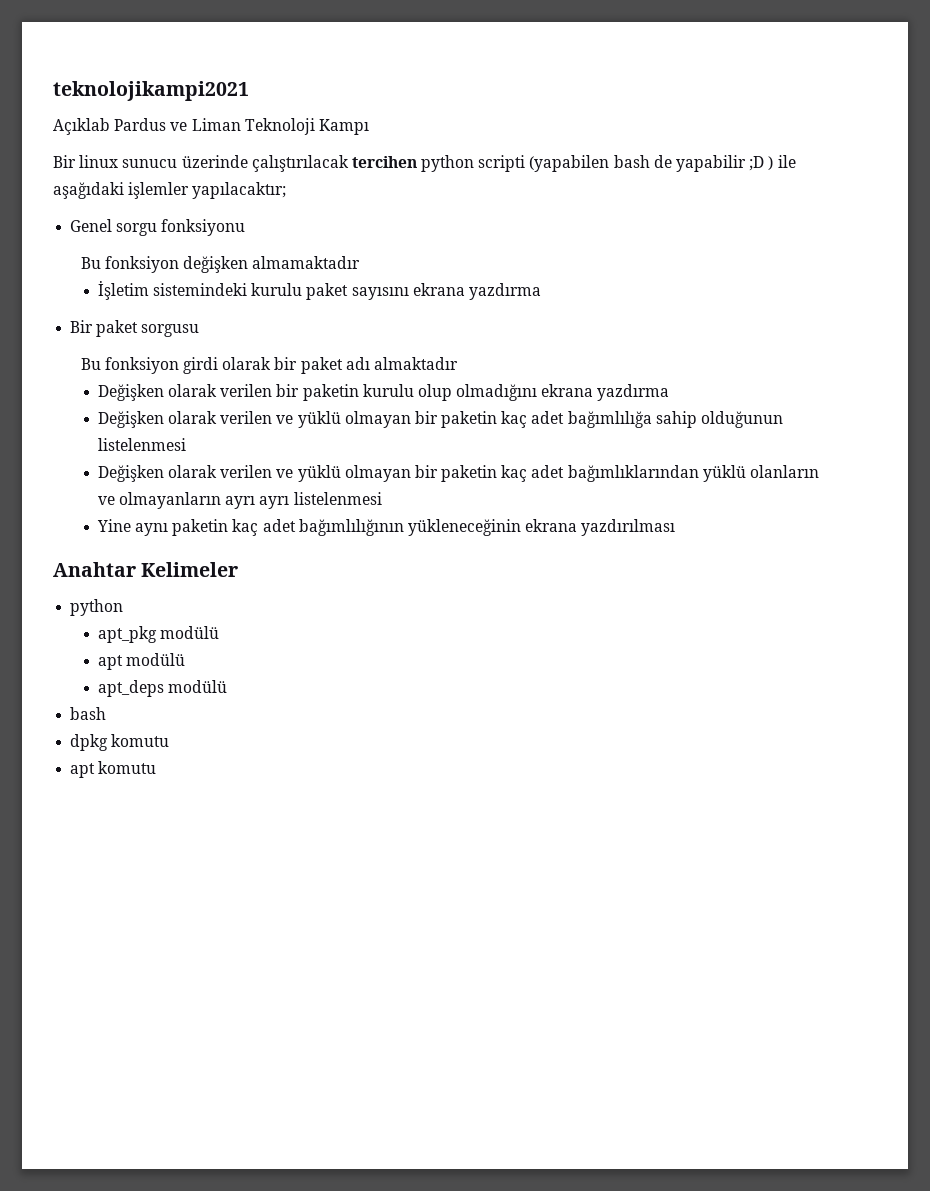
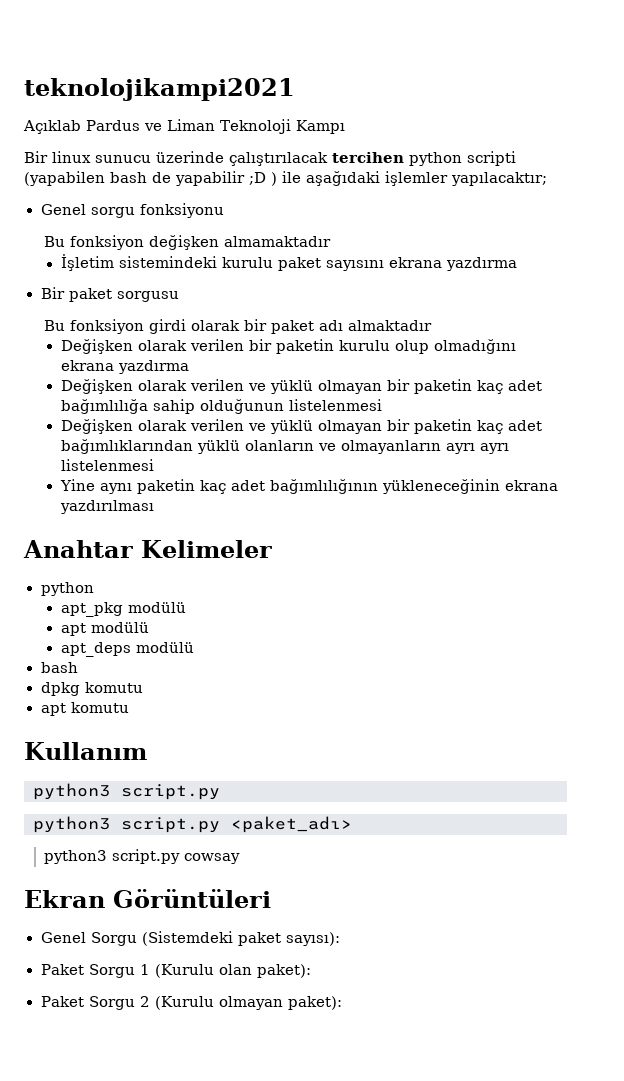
(157, 767) none -> [24,742,147,760] [33,783,220,800] [33,816,352,833] [44,849,241,864] [24,889,271,908] [40,931,340,946] [40,964,311,978] [40,996,342,1010] // Kullanım // python3 script.py // python3 script.py <paket_adı> // python3 script.py cowsay // Ekran Görüntüleri // Genel Sorgu (Sistemdeki paket sayısı): // Paket Sorgu 1 (Kurulu olan paket): // Paket Sorgu 2 (Kurulu olmayan paket):

